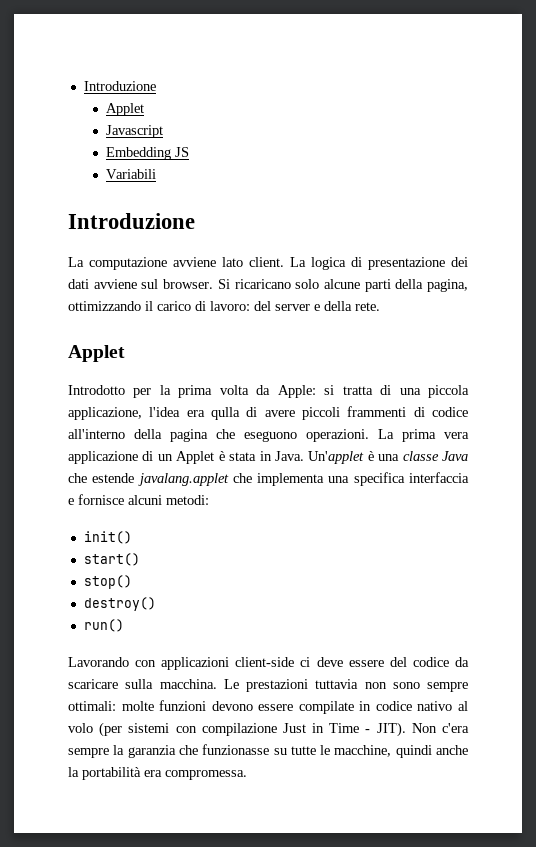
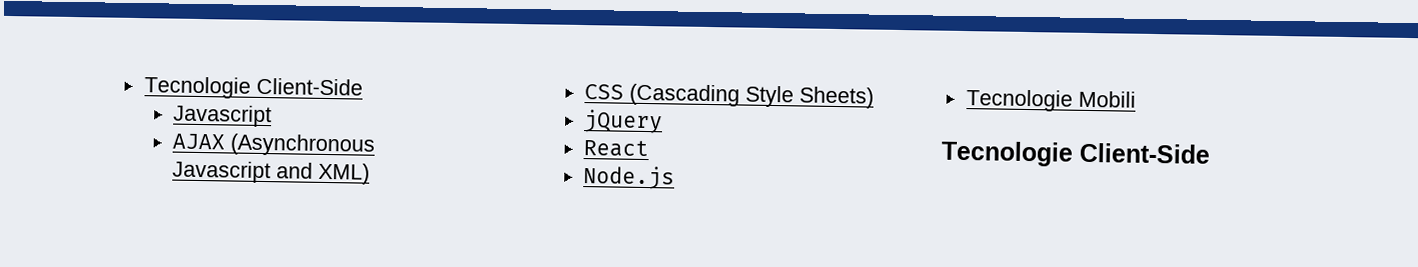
[83,81,156,91] [106,103,145,116] Introduzione // Applet -> [143,76,363,99] Tecnologie Client-Side
[106,147,190,160] [106,169,157,179] [68,213,195,229] [68,257,468,270] [68,279,468,292] [68,301,380,311] [68,345,125,362] [68,385,469,398] [68,406,468,420] [68,429,469,442] [68,451,468,464] [68,472,469,486] [68,494,209,505] [83,531,132,544] [83,553,140,566] [83,575,132,589] [83,597,156,611] [83,619,124,632] [68,657,469,670] [68,679,468,692] [68,700,468,714] [68,722,469,737] [68,744,469,758] [68,767,247,780] Embedding JS // Variabili // Introduzione // La computazione avviene lato client. La logica di presentazione dei dati avviene sul browser. Si ricaricano solo alcune parti della pagina, ottimizzando il carico di lavoro: del server e della rete. // Applet // Introdotto per la prima volta da Apple: si tratta di una piccola applicazione, l'idea era qulla di avere piccoli frammenti di codice all'interno della pagina che eseguono operazioni. La prima vera applicazione di un Applet è stata in Java. Un'applet è una classe Java che estende javalang.applet che implementa una specifica interfaccia e fornisce alcuni metodi: // init() // start() // stop() // destroy() // run() // Lavorando con applicazioni client-side ci deve essere del codice da scaricare sulla macchina. Le prestazioni tuttavia non sono sempre ottimali: molte funzioni devono essere compilate in codice nativo al volo (per sistemi con compilazione Just in Time - JIT). Non c'era sempre la garanzia che funzionasse su tutte le macchine, quindi anche la portabilità era compromessa. -> [172,133,376,157] [172,160,371,185] [584,83,875,109] [584,109,664,134] [583,140,650,158] [583,165,676,190] [965,89,1136,112] [941,140,1210,167] AJAX (Asynchronous Javascript and XML) // CSS (Cascading Style Sheets) // jQuery // React // Node.js // Tecnologie Mobili // Tecnologie Client-Side

